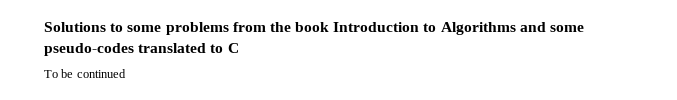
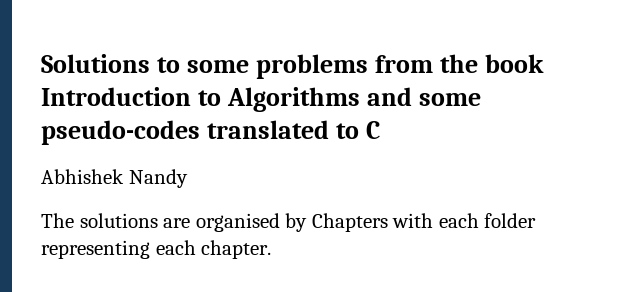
[44,69,126,78] To be continued -> [41,169,188,188] [41,213,537,232] [41,240,272,259] Abhishek Nandy // The solutions are organised by Chapters with each folder representing each chapter.

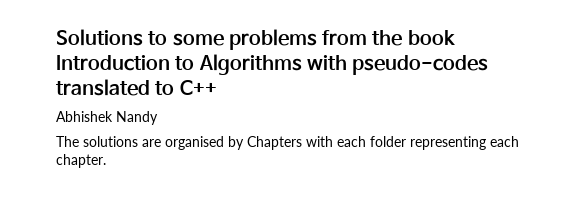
[367,87,482,106] and some -> [306,55,347,70] with
[366,121,381,139] C -> [179,80,217,95] C++

